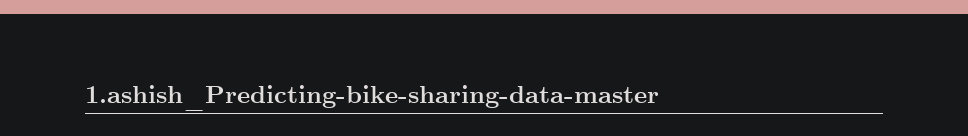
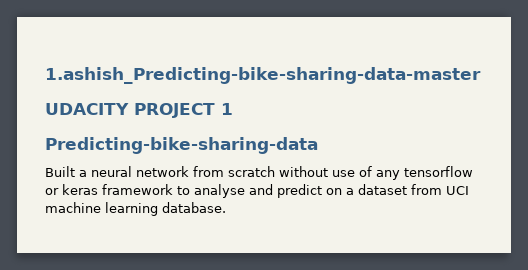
(659, 98) none -> [45,103,233,118] [45,137,318,154] [45,166,473,180] [45,184,469,198] [45,202,226,216] // UDACITY PROJECT 1 // Predicting-bike-sharing-data // Built a neural network from scratch without use of any tensorflow or keras framework to analyse and predict on a dataset from UCI machine learning database.

